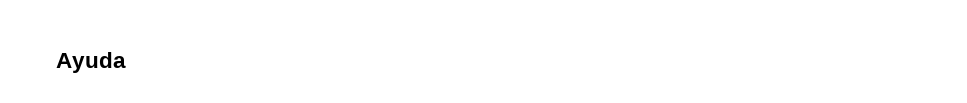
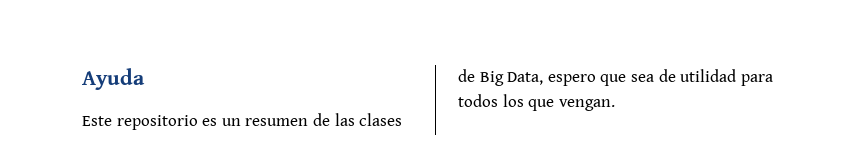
(126, 62) none -> [82,113,403,130] [458,69,773,86] [458,94,615,111] // Este repositorio es un resumen de las clases de Big Data, espero que sea de utilidad para todos los que vengan.

